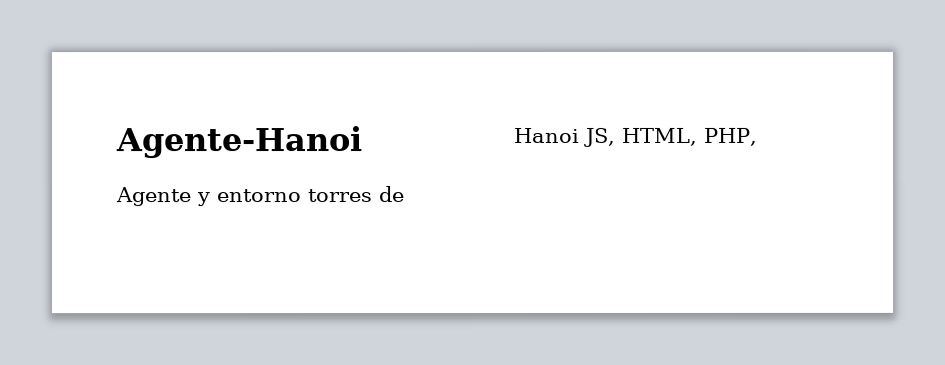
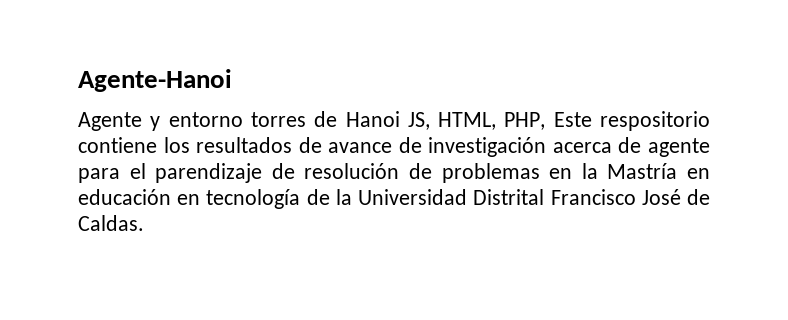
(757, 136) none -> [553,111,710,131] [78,137,710,157] [78,163,711,183] [78,189,710,209] [78,215,144,231] Este respositorio contiene los resultados de avance de investigación acerca de agente para el parendizaje de resolución de problemas en la Mastría en educación en tecnología de la Universidad Distrital Francisco José de Caldas.

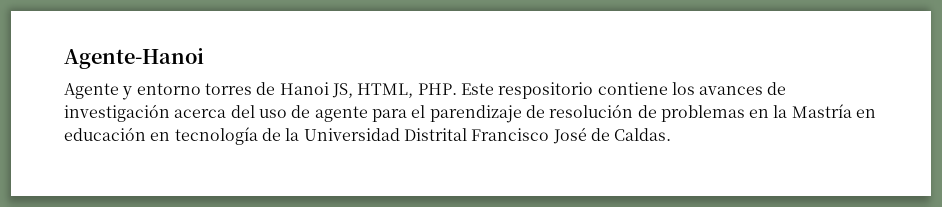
[504,112,546,130] PHP, -> [417,83,457,95] PHP.
[196,137,393,153] resultados de avance -> [699,86,764,95] avances
(612, 147) none -> [230,105,287,118] del uso

